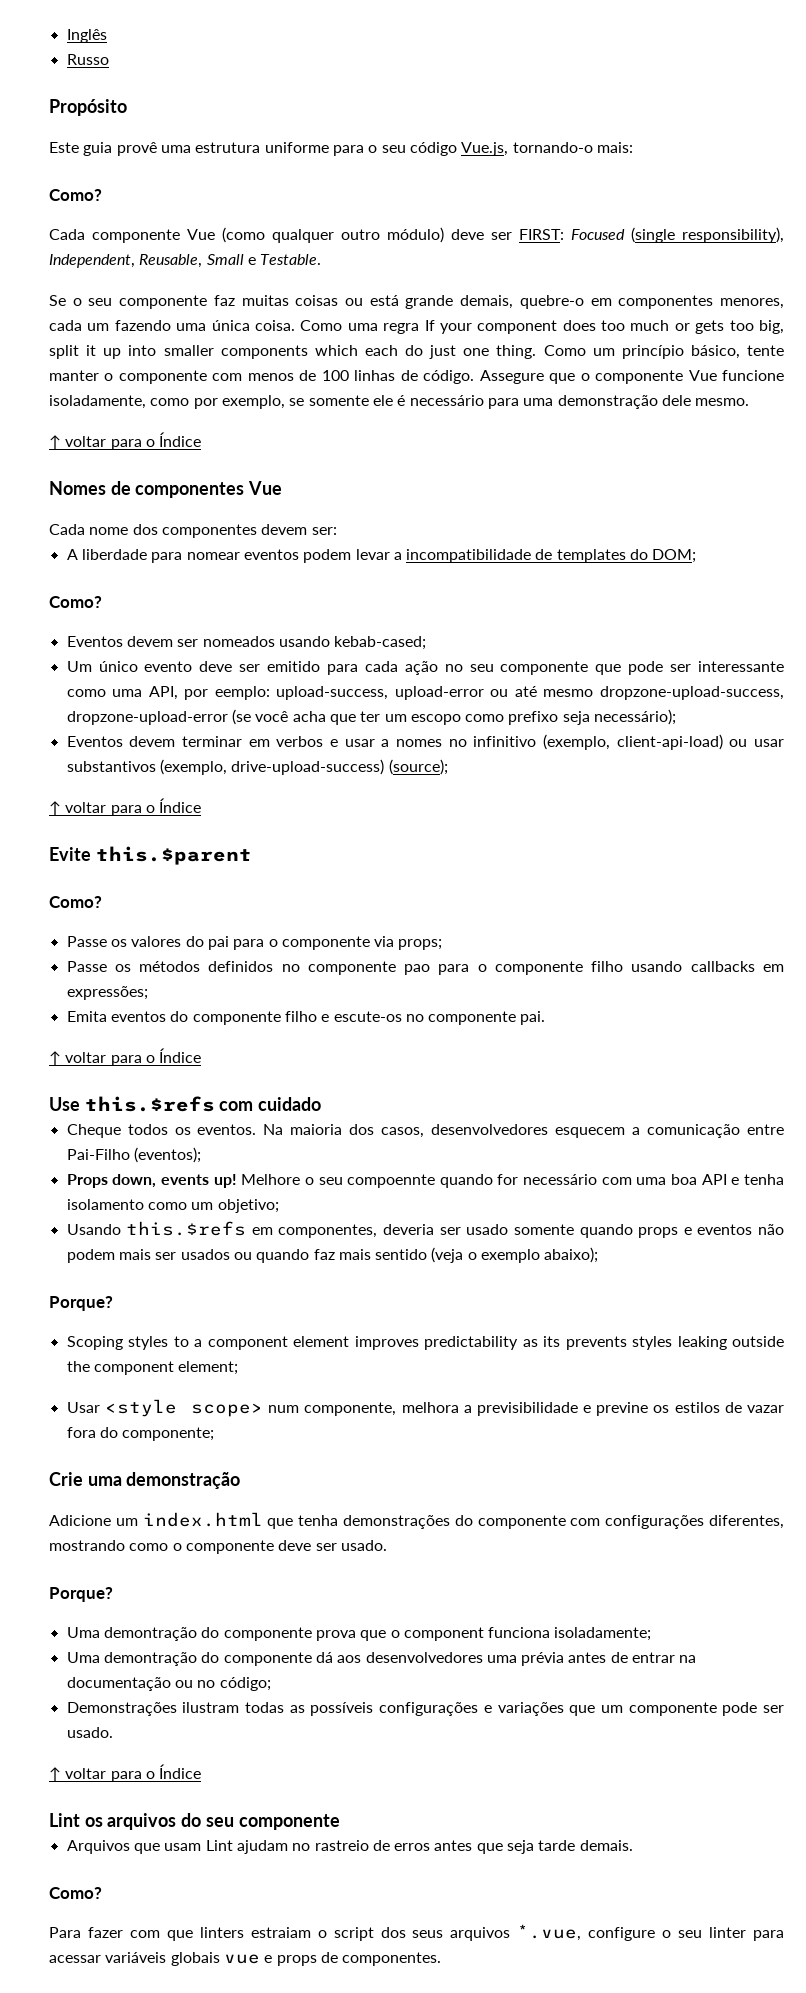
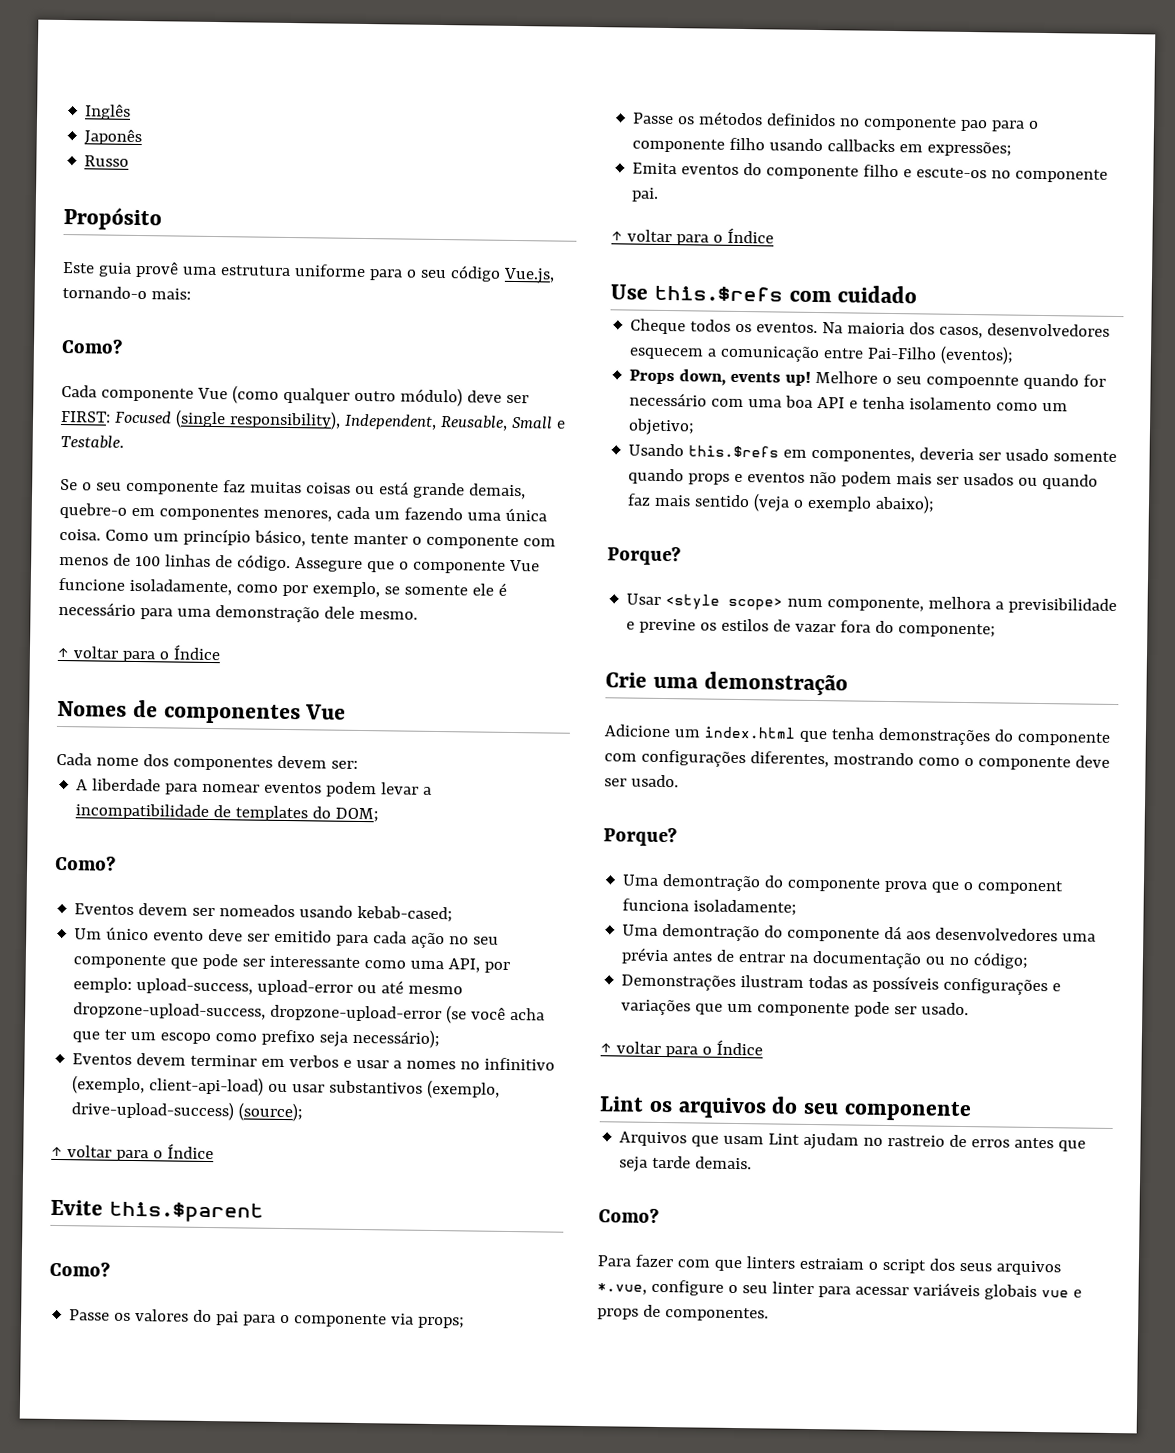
(107, 36) none -> [84,129,143,146] // Japonês
[347,320,785,334] [49,345,586,359] uma regra If your component does too much or gets too big, split it up into smaller components which each do just one thing. Como -> (149, 535) none
[66,1336,784,1350] [66,1361,239,1375] // Scoping styles to a component element improves predictability as its prevents styles leaking outside the component element; -> (681, 555) none

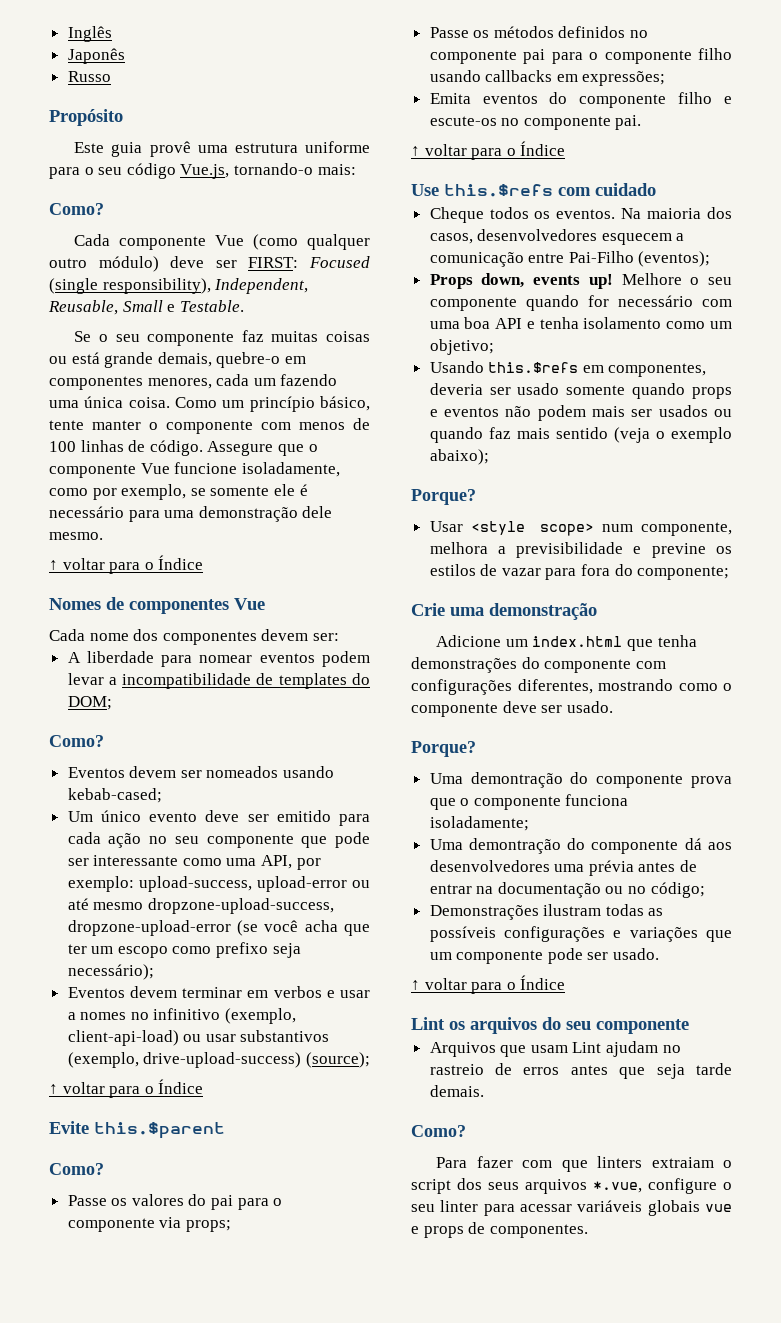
[73,977,133,993] eemplo: -> [67,876,134,892] exemplo:
[960,119,989,132] pao -> [523,49,546,64] pai
[926,374,1020,389] compoennte -> [429,297,517,311] componente
(837, 628) none -> [545,568,577,580] para
[977,880,1064,895] component -> [473,796,561,810] componente
[798,1257,864,1270] estraiam -> [651,1157,714,1168] extraiam

